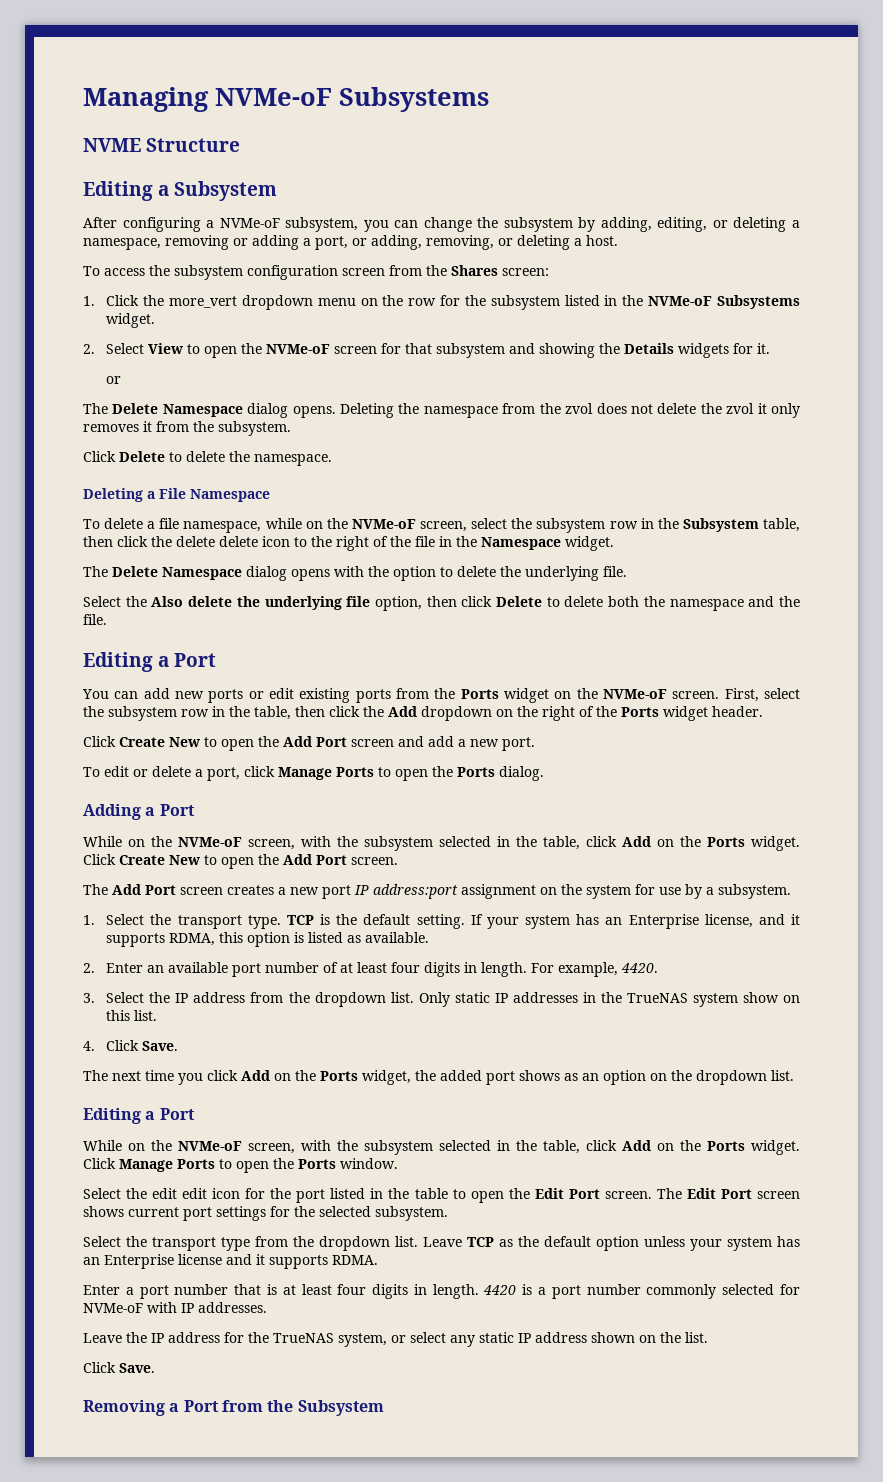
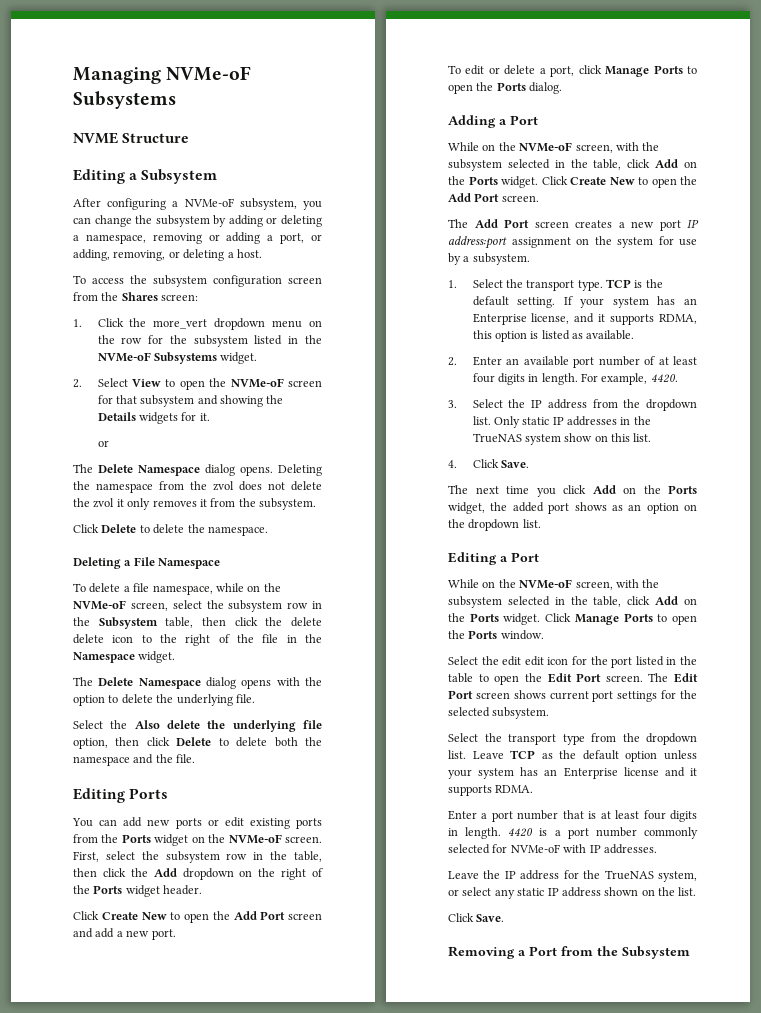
[600,217,708,232] adding, editing, -> [228,215,263,227] adding
[158,653,217,667] a Port -> [129,788,169,799] Ports

